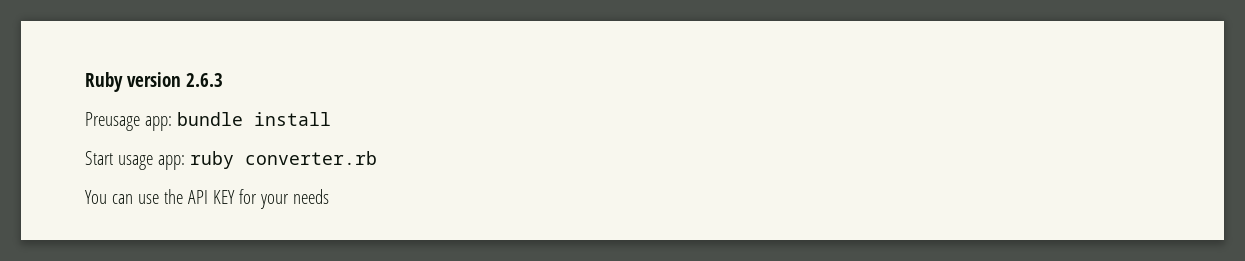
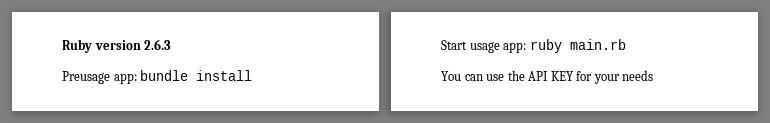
[244,151,377,165] converter.rb -> [569,39,626,50] main.rb

